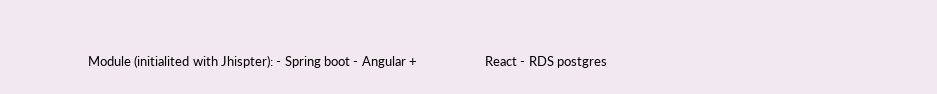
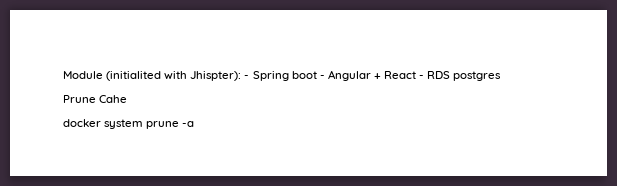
(608, 62) none -> [63,95,128,103] [63,119,195,129] // Prune Cahe // docker system prune -a

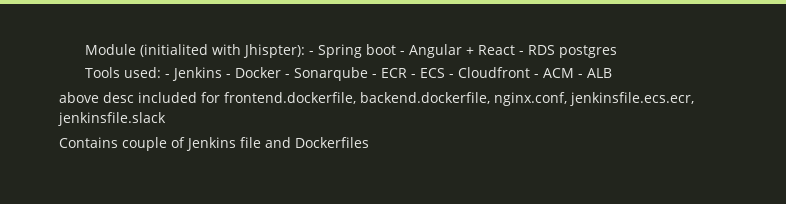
[63,95,128,103] [63,119,195,129] Prune Cahe // docker system prune -a -> [85,67,613,81] [59,92,694,106] [58,112,166,126] [59,137,369,151] Tools used: - Jenkins - Docker - Sonarqube - ECR - ECS - Cloudfront - ACM - ALB // above desc included for frontend.dockerfile, backend.dockerfile, nginx.conf, jenkinsfile.ecs.ecr, jenkinsfile.slack // Contains couple of Jenkins file and Dockerfiles

